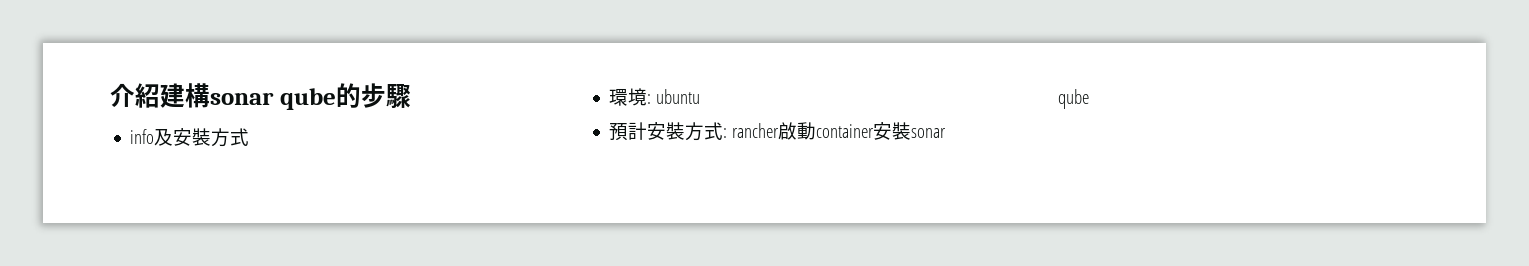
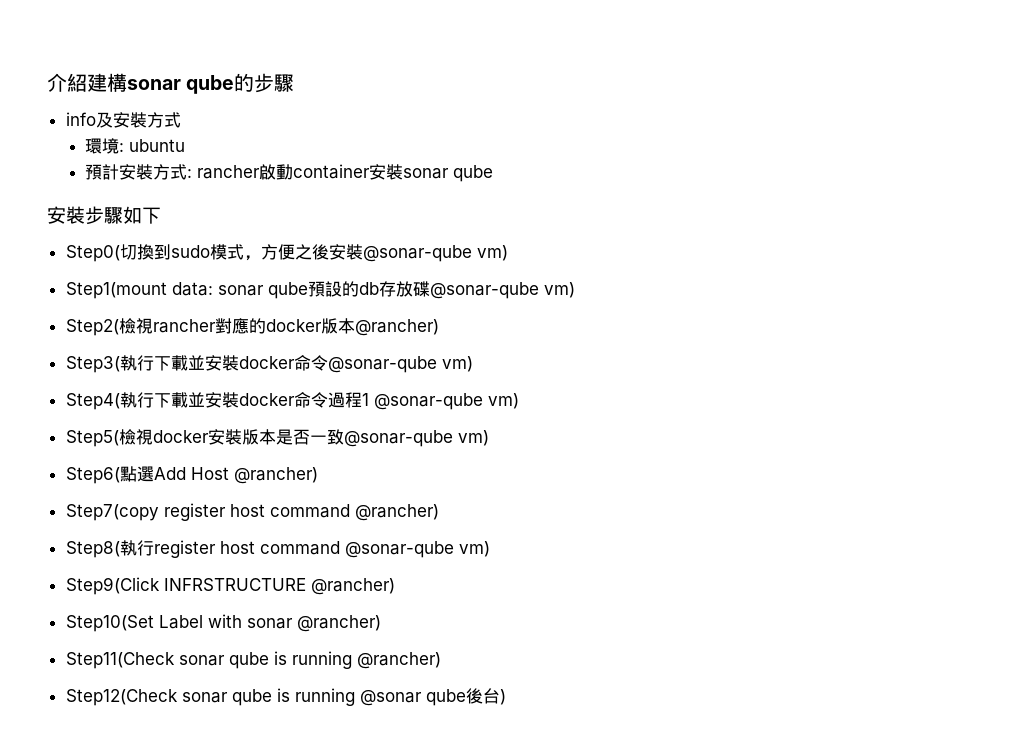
(1090, 99) none -> [47,206,161,225] [65,244,508,262] [65,281,575,299] [65,318,439,336] [65,355,473,373] [65,392,519,410] [65,429,489,447] [65,466,318,484] [65,503,439,521] [65,540,490,558] [65,577,395,595] [65,614,381,632] [65,651,441,669] [65,688,506,706] // 安裝步驟如下 // Step0(切換到sudo模式，方便之後安裝@sonar-qube vm) // Step1(mount data: sonar qube預設的db存放碟@sonar-qube vm) // Step2(檢視rancher對應的docker版本@rancher) // Step3(執行下載並安裝docker命令@sonar-qube vm) // Step4(執行下載並安裝docker命令過程1 @sonar-qube vm) // Step5(檢視docker安裝版本是否一致@sonar-qube vm) // Step6(點選Add Host @rancher) // Step7(copy register host command @rancher) // Step8(執行register host command @sonar-qube vm) // Step9(Click INFRSTRUCTURE @rancher) // Step10(Set Label with sonar @rancher) // Step11(Check sonar qube is running @rancher) // Step12(Check sonar qube is running @sonar qube後台)

